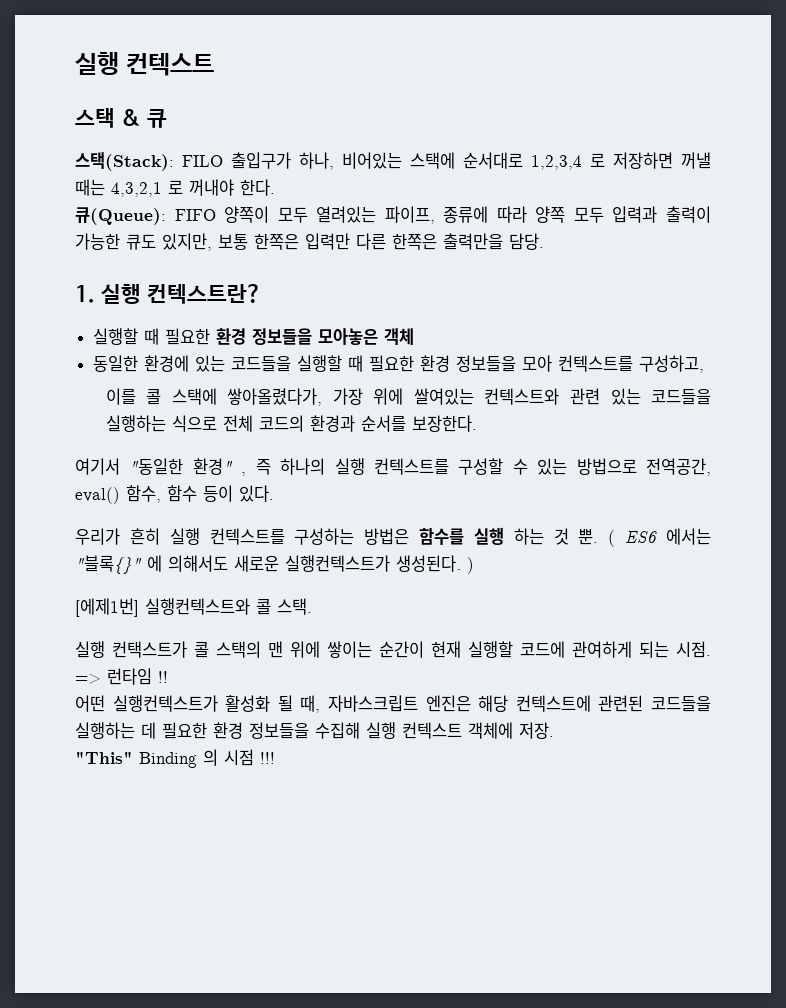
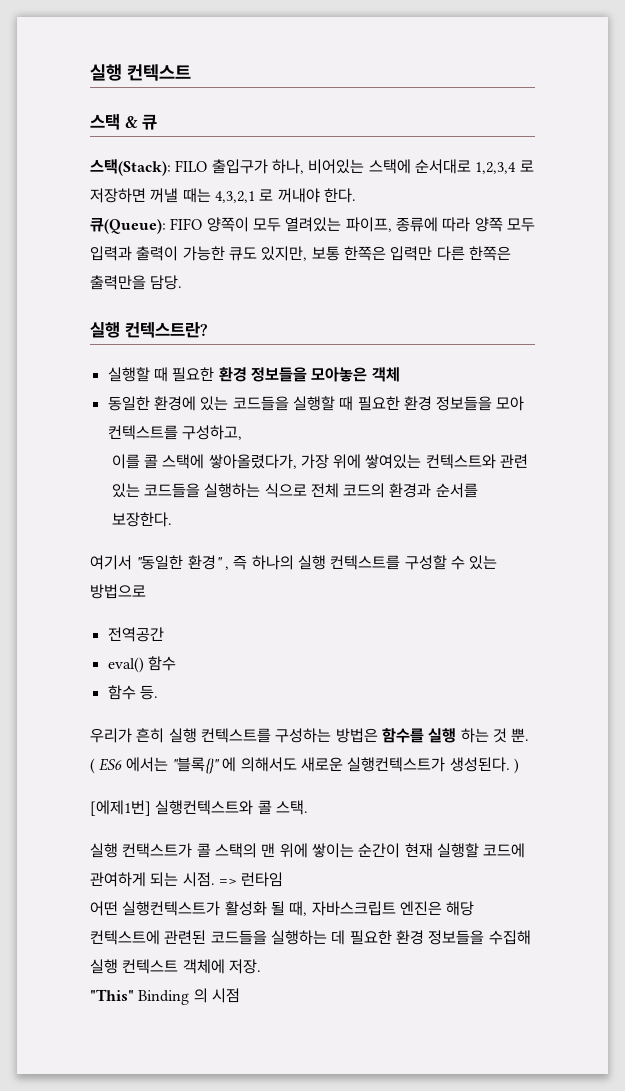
[75,285,95,303] 1. -> (183, 282) none
[413,388,474,405] 쌀여있는 -> [365,454,422,469] 쌓여있는
[646,458,711,476] [75,485,274,504] 전역공간, eval() 함수, 함수 등이 있다. -> [107,627,164,642] [107,656,176,673] [107,685,158,700] // 전역공간 // eval() 함수 // 함수 등.
[158,671,168,683] !! -> (284, 879) none
[260,752,275,764] !!! -> (240, 995) none

